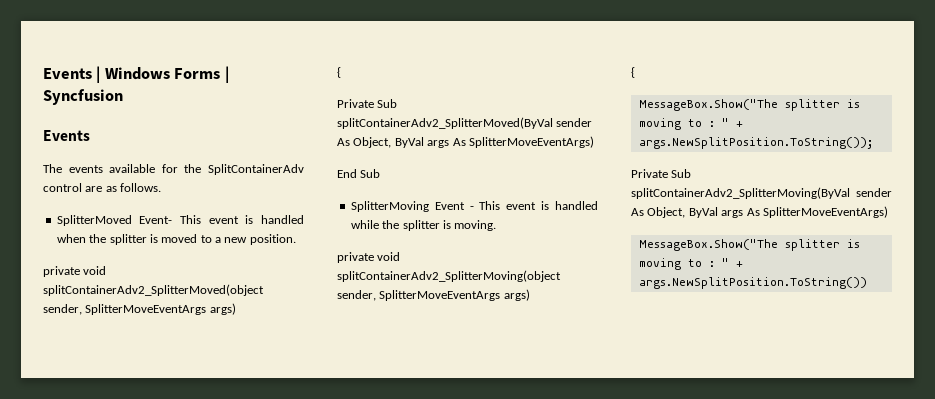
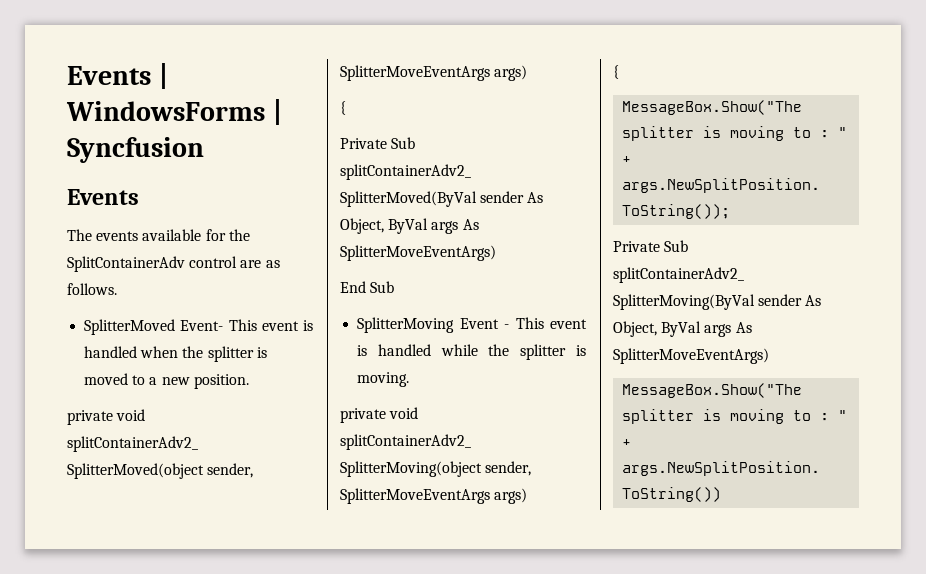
[104,67,221,80] Windows Forms -> [66,101,265,121] WindowsForms

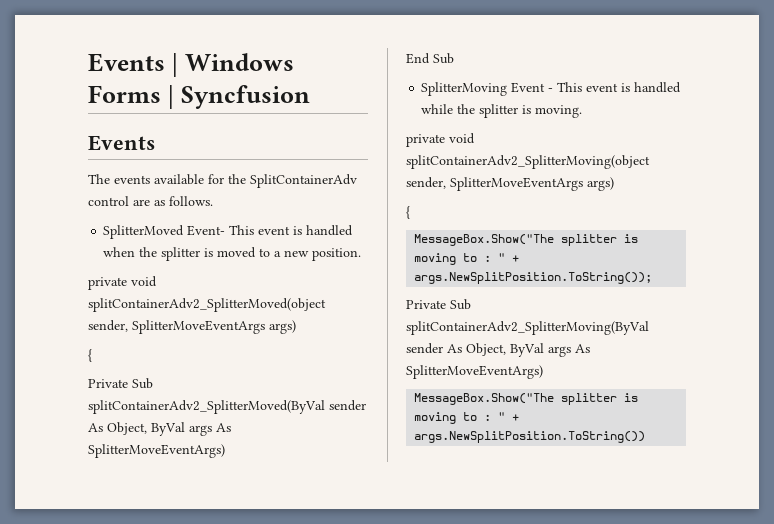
[66,101,265,121] WindowsForms -> [184,53,294,71] [88,85,161,103] Windows Forms

